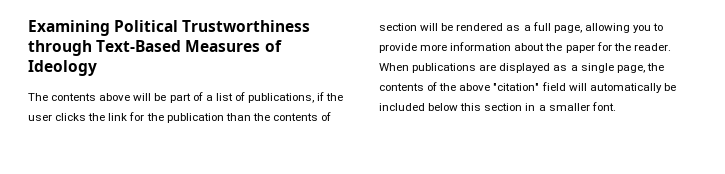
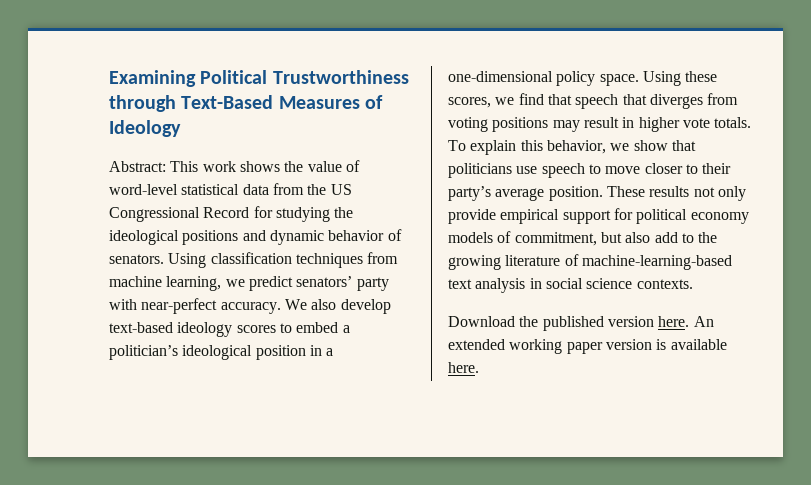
[28,92,344,103] [28,112,332,123] [379,22,664,33] [379,42,671,53] [379,63,664,73] [379,82,676,93] [379,102,616,111] The contents above will be part of a list of publications, if the user clicks the link for the publication than the contents of section will be rendered as a full page, allowing you to provide more information about the paper for the reader. When publications are displayed as a single page, the contents of the above "citation" field will automatically be included below this section in a smaller font. -> [109,160,360,172] [109,183,352,195] [109,206,354,222] [109,229,402,245] [109,252,399,268] [109,276,389,291] [109,298,391,314] [109,322,350,337] [109,345,334,360] [448,71,718,86] [448,93,739,109] [448,117,752,132] [448,140,696,155] [448,163,732,178] [448,186,746,201] [448,208,749,224] [448,231,718,246] [448,254,732,270] [448,278,693,293] [448,316,714,331] [448,339,727,354] [448,362,479,373] Abstract: This work shows the value of word-level statistical data from the US Congressional Record for studying the ideological positions and dynamic behavior of senators. Using classification techniques from machine learning, we predict senators’ party with near-perfect accuracy. We also develop text-based ideology scores to embed a politician’s ideological position in a one-dimensional policy space. Using these scores, we find that speech that diverges from voting positions may result in higher vote totals. To explain this behavior, we show that politicians use speech to move closer to their party’s average position. These results not only provide empirical support for political economy models of commitment, but also add to the growing literature of machine-learning-based text analysis in social science contexts. // Download the published version here. An extended working paper version is available here.

